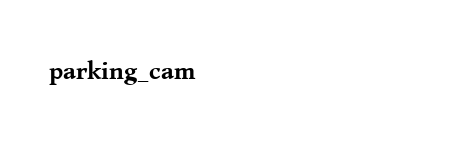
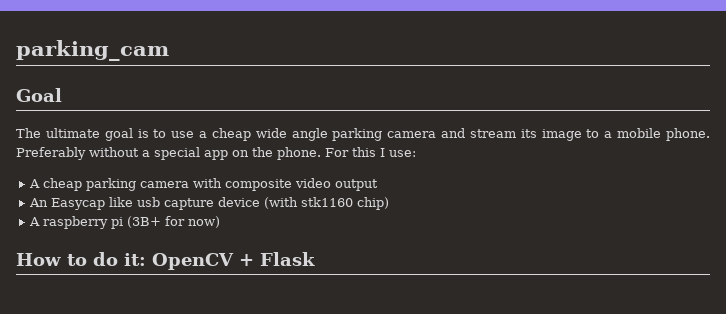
(196, 72) none -> [16,88,62,102] [16,128,711,141] [16,147,416,160] [29,178,379,191] [29,197,390,210] [29,216,221,229] [16,252,315,270] // Goal // The ultimate goal is to use a cheap wide angle parking camera and stream its image to a mobile phone. Preferably without a special app on the phone. For this I use: // A cheap parking camera with composite video output // An Easycap like usb capture device (with stk1160 chip) // A raspberry pi (3B+ for now) // How to do it: OpenCV + Flask

